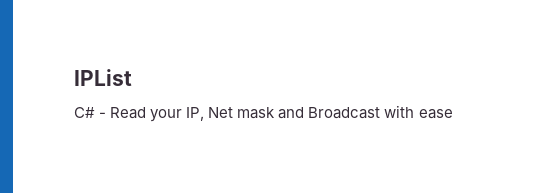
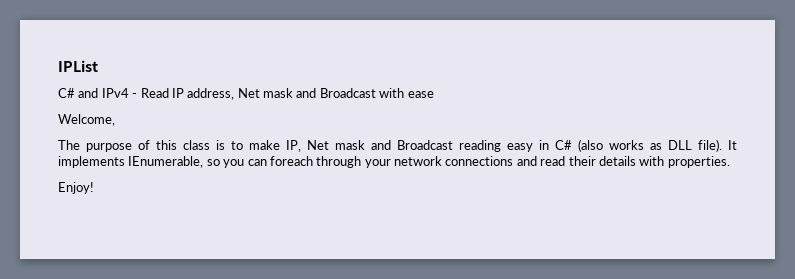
[99,107,205,122] - Read your IP, -> [78,88,235,100] and IPv4 - Read IP address,
(453, 114) none -> [58,114,115,126] [58,139,737,152] [58,156,730,168] [58,182,94,194] // Welcome, // The purpose of this class is to make IP, Net mask and Broadcast reading easy in C# (also works as DLL file). It implements IEnumerable, so you can foreach through your network connections and read their details with properties. // Enjoy!

